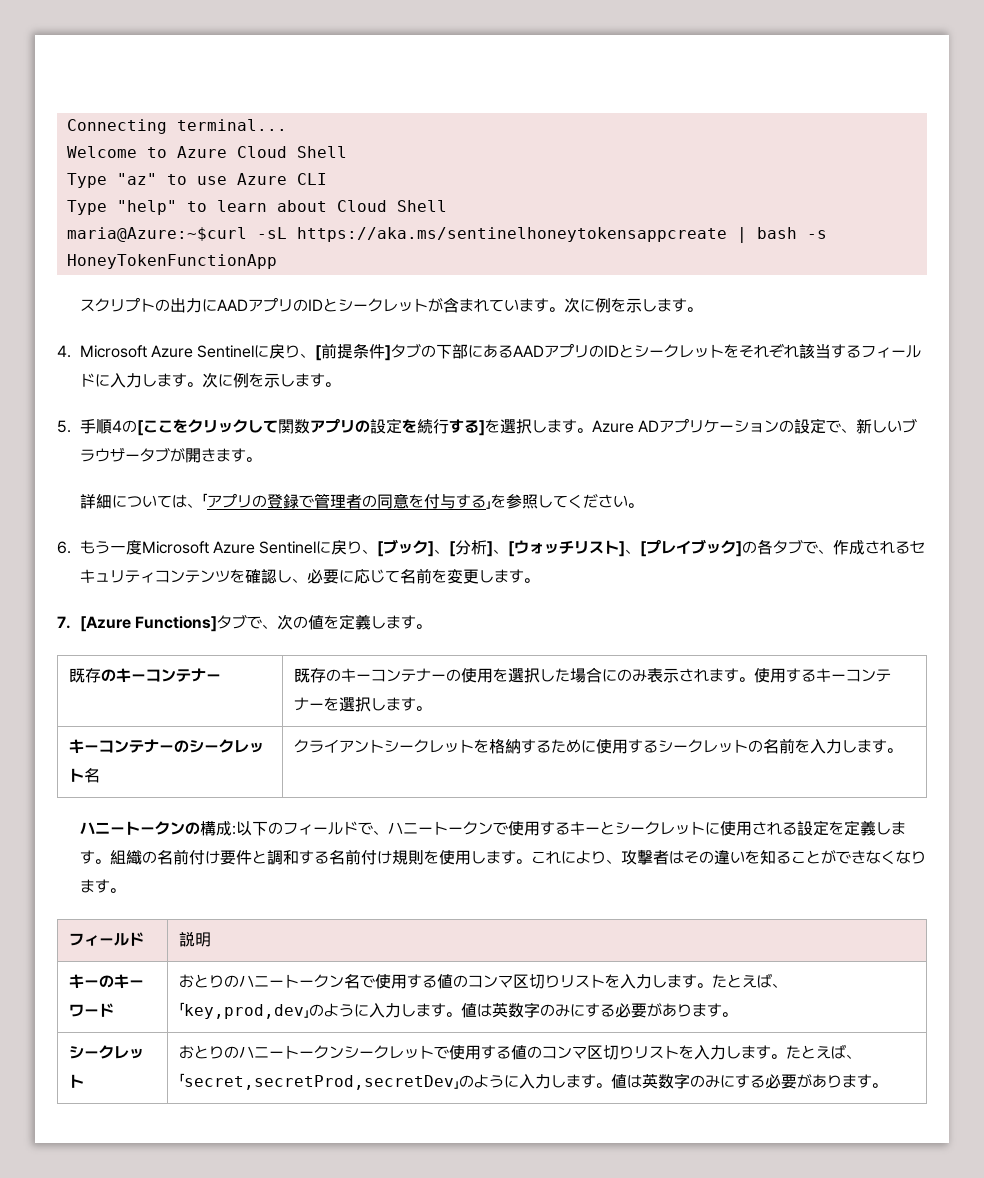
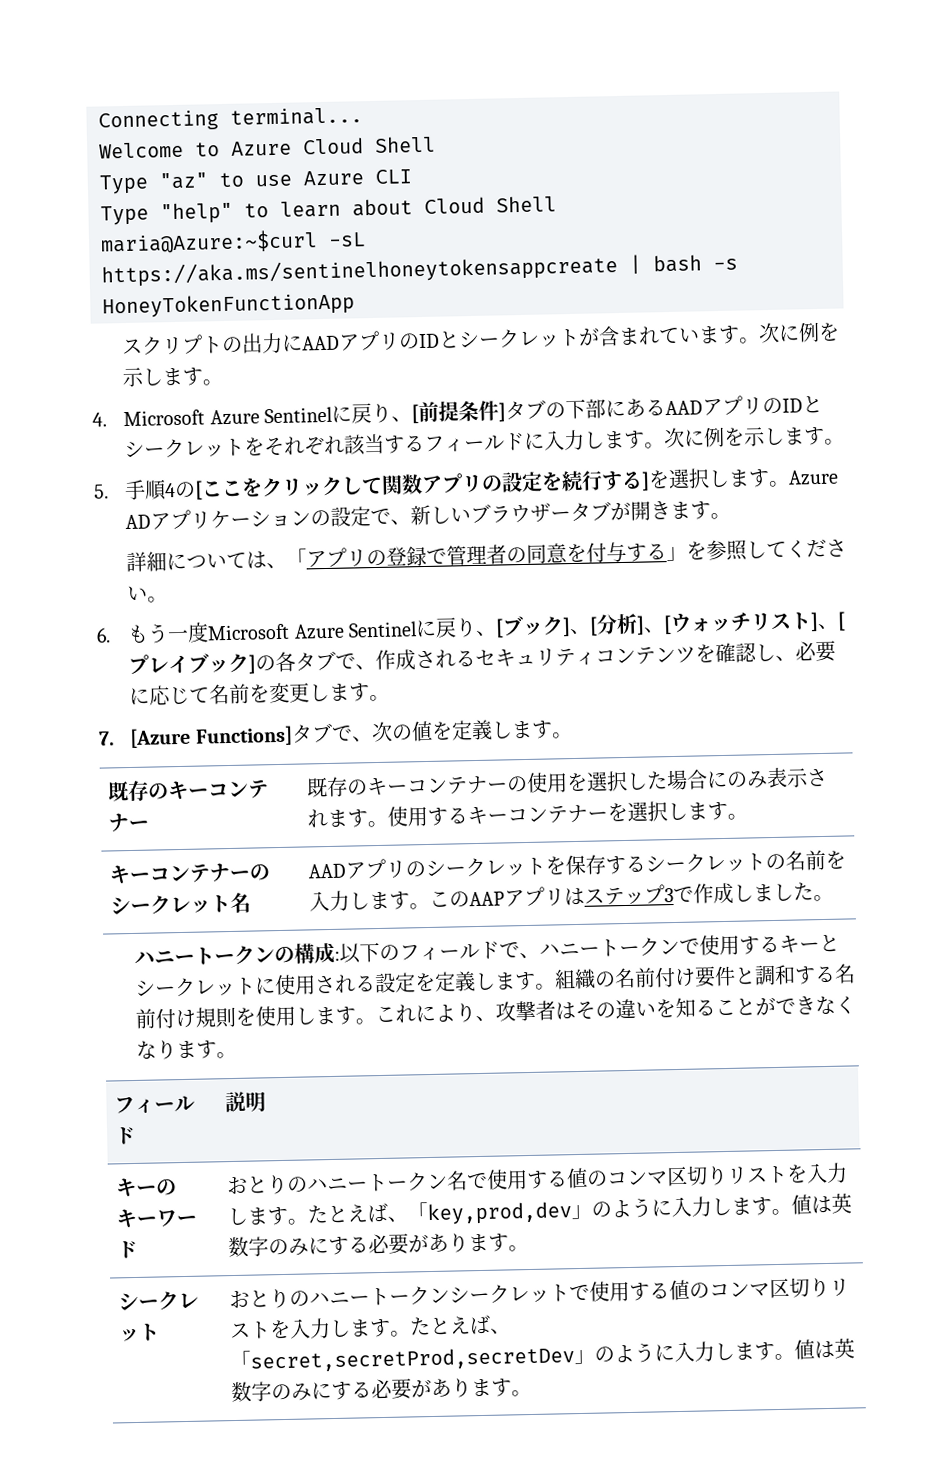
[293,739,628,754] クライアントシークレットを格納するために使用 -> [308,854,607,879] AADアプリのシークレットを保存
(902, 750) none -> [429,882,835,908] このAAPアプリはステップ3で作成しました。

